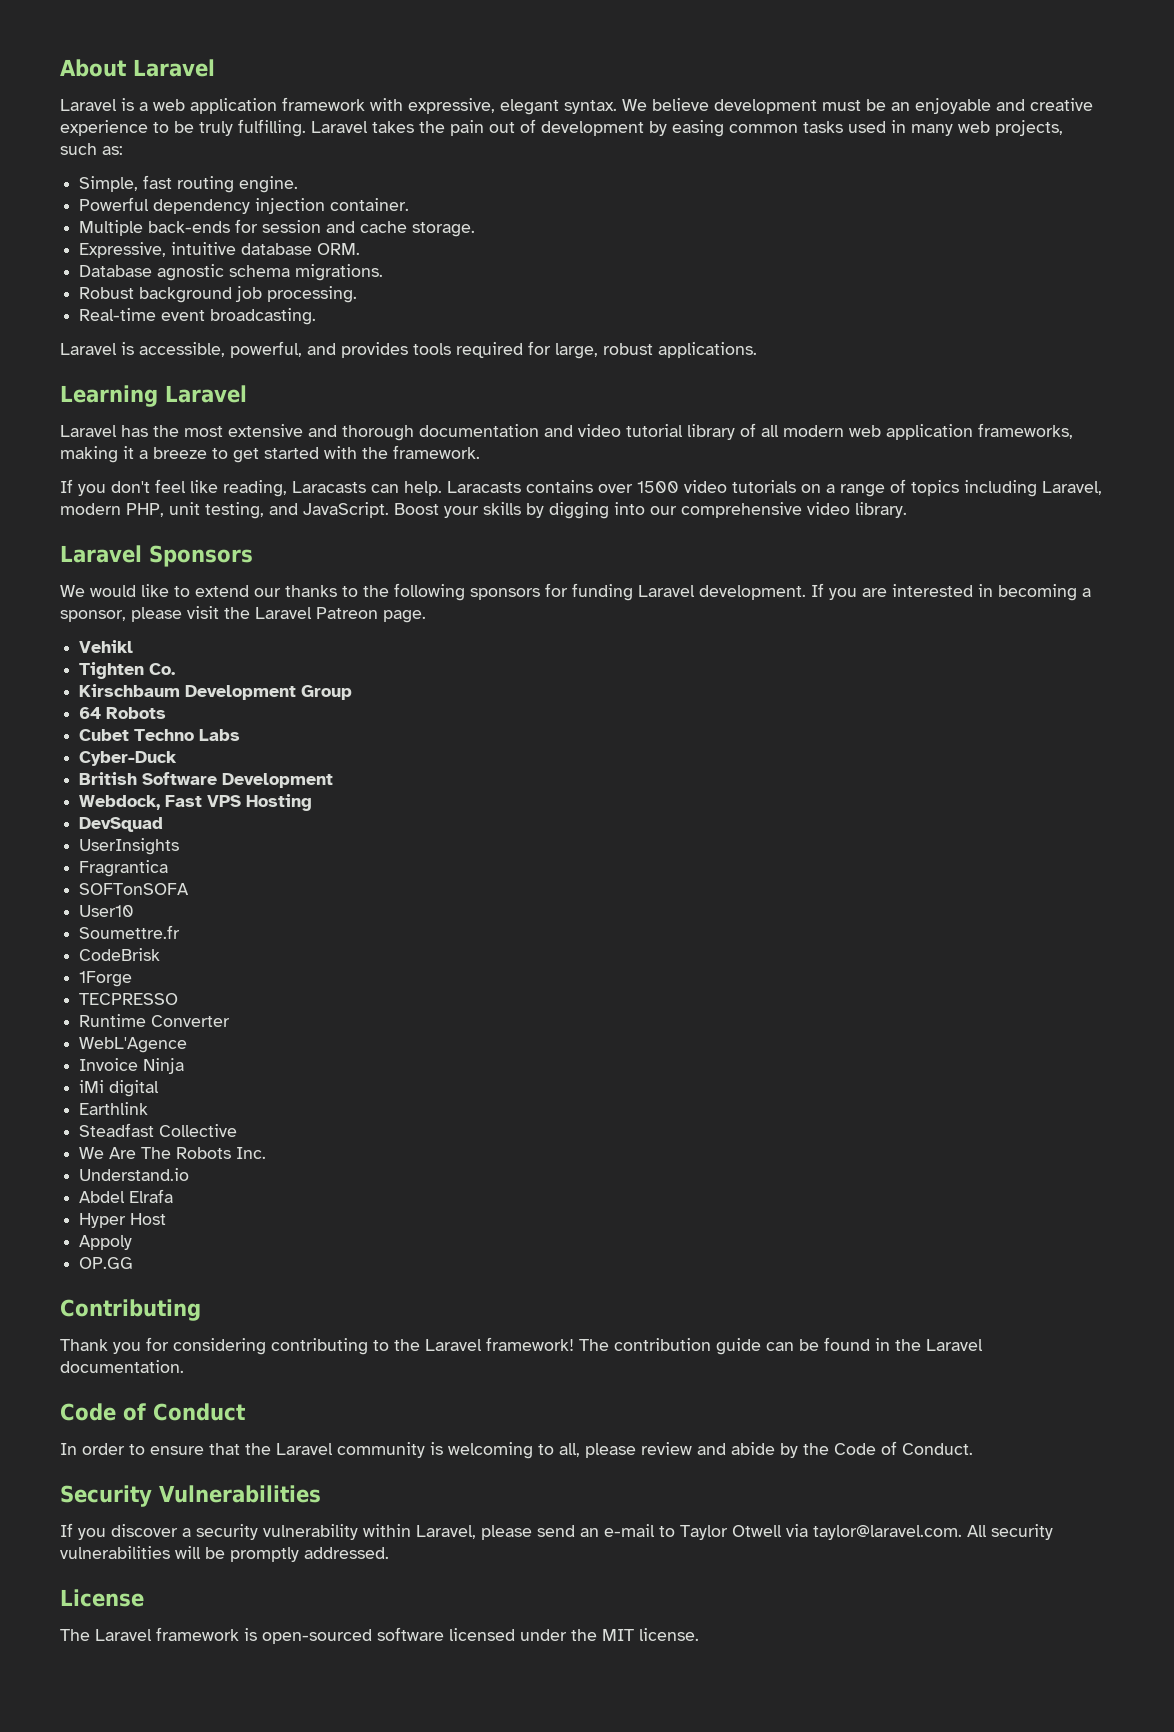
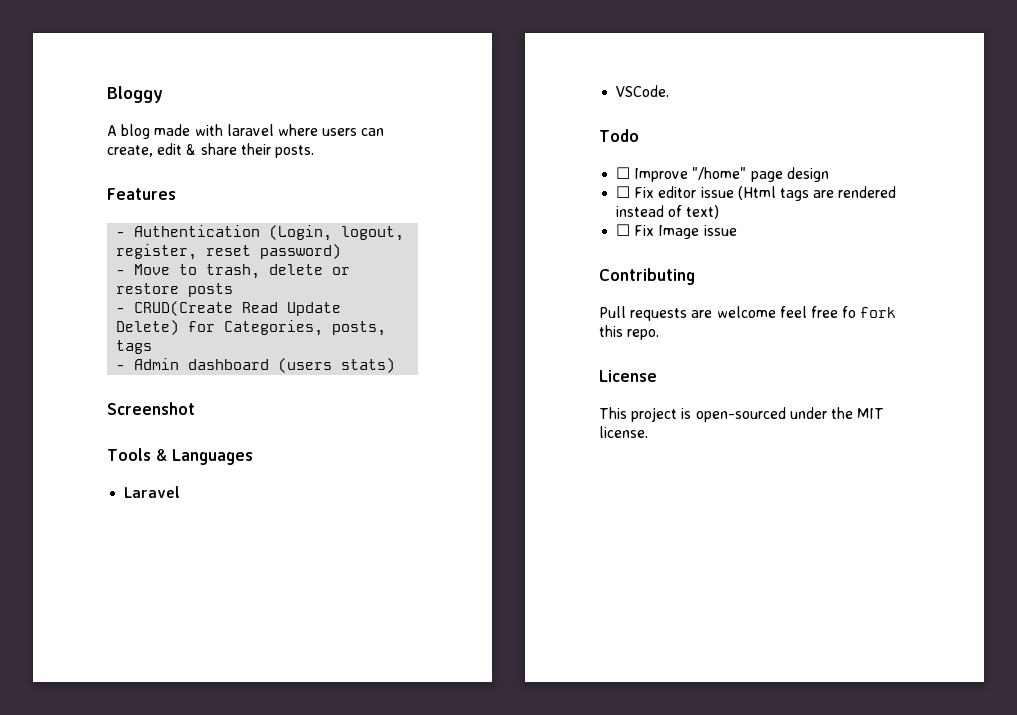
[60,59,215,77] [60,97,1093,115] [60,119,1063,137] [60,143,123,155] [79,175,299,193] [79,197,410,214] [79,219,476,237] [79,242,361,258] [79,264,384,281] [79,286,358,303] [79,308,317,325] [60,341,757,359] [60,385,247,407] [60,423,1073,441] [60,445,480,463] [60,479,1102,497] [60,502,907,519] [60,545,253,567] [60,583,1091,601] [60,606,426,623] [79,640,134,653] [79,662,176,679] [79,684,353,700] [79,707,167,719] [79,729,241,741] [79,751,178,766] [79,772,334,788] [79,794,313,811] [79,817,164,832] [79,838,180,855] [79,860,169,877] [79,883,190,895] [79,905,135,917] [79,925,181,939] [79,948,161,961] [79,971,133,987] [79,993,179,1005] [79,1014,231,1027] [79,1037,188,1053] [79,1058,185,1074] [79,1080,160,1097] [79,1102,149,1115] [79,1123,238,1137] [79,1147,267,1159] [79,1168,190,1181] [79,1189,174,1203] [79,1213,167,1228] [79,1235,133,1250] [79,1257,134,1269] [60,1299,201,1321] [60,1337,983,1355] [60,1360,184,1373] [60,1403,246,1421] [60,1441,973,1459] [60,1485,321,1507] [60,1523,1053,1540] [60,1546,389,1562] [60,1589,144,1607] [60,1627,515,1644] About Laravel // Laravel is a web application framework with expressive, elegant syntax. We believe development must be an enjoyable and creative experience to be truly fulfilling. Laravel takes the pain out of development by easing common tasks used in many web projects, such as: // Simple, fast routing engine. // Powerful dependency injection container. // Multiple back-ends for session and cache storage. // Expressive, intuitive database ORM. // Database agnostic schema migrations. // Robust background job processing. // Real-time event broadcasting. // Laravel is accessible, powerful, and provides tools required for large, robust applications. // Learning Laravel // Laravel has the most extensive and thorough documentation and video tutorial library of all modern web application frameworks, making it a breeze to get started with the framework. // If you don't feel like reading, Laracasts can help. Laracasts contains over 1500 video tutorials on a range of topics including Laravel, modern PHP, unit testing, and JavaScript. Boost your skills by digging into our comprehensive video library. // Laravel Sponsors // We would like to extend our thanks to the following sponsors for funding Laravel development. If you are interested in becoming a sponsor, please visit the Laravel Patreon page. // Vehikl // Tighten Co. // Kirschbaum Development Group // 64 Robots // Cubet Techno Labs // Cyber-Duck // British Software Development // Webdock, Fast VPS Hosting // DevSquad // UserInsights // Fragrantica // SOFTonSOFA // User10 // Soumettre.fr // CodeBrisk // 1Forge // TECPRESSO // Runtime Converter // WebL'Agence // Invoice Ninja // iMi digital // Earthlink // Steadfast Collective // We Are The Robots Inc. // Understand.io // Abdel Elrafa // Hyper Host // Appoly // OP.GG // Contributing // Thank you for considering contributing to the Laravel framework! The contribution guide can be found in the Laravel documentation. // Code of Conduct // In order to ensure that the Laravel community is welcoming to all, please review and abide by the Code of Conduct. // Security Vulnerabilities // If you discover a security vulnerability within Laravel, please send an e-mail to Taylor Otwell via taylor@laravel.com. All security vulnerabilities will be promptly addressed. // License // The Laravel framework is open-sourced software licensed -> [107,86,163,103] [107,124,385,139] [107,143,314,158] [107,188,176,200] [116,225,405,241] [116,244,342,260] [116,264,351,279] [116,283,234,297] [116,301,342,316] [116,320,387,336] [116,340,153,354] [116,358,396,373] [107,402,195,415] [107,448,253,465] [124,486,181,498] [616,85,670,97] [599,129,639,142] [616,167,829,182] [616,186,897,201] [616,205,720,219] [616,224,737,239] [599,268,695,285] [599,306,897,321] [599,325,660,340] [599,370,657,382] [599,407,786,422] Bloggy // A blog made with laravel where users can create, edit & share their posts. // Features // - Authentication (Login, logout, register, reset password) // - Move to trash, delete or restore posts // - CRUD(Create Read Update Delete) for Categories, posts, tags // - Admin dashboard (users stats) // Screenshot // Tools & Languages // Laravel // VSCode. // Todo // ☐ Improve "/home" page design // ☐ Fix editor issue (Html tags are rendered instead of text) // ☐ Fix Image issue // Contributing // Pull requests are welcome feel free fo fork this repo. // License // This project is open-sourced

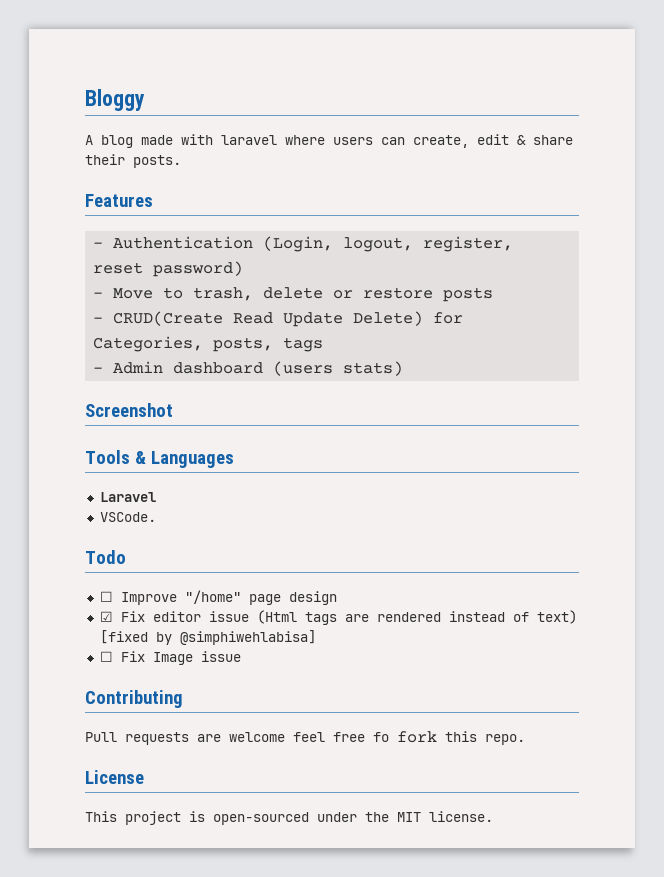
[616,186,631,198] ☐ -> [99,611,113,622] ☑
(720, 212) none -> [99,630,316,645] [fixed by @simphiwehlabisa]

